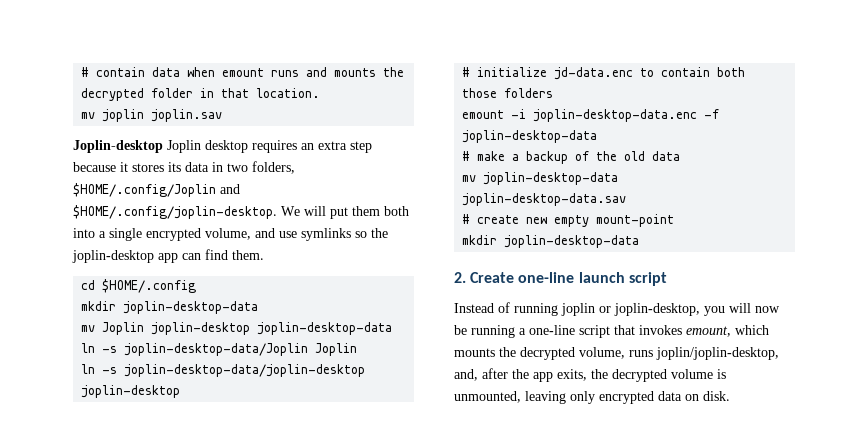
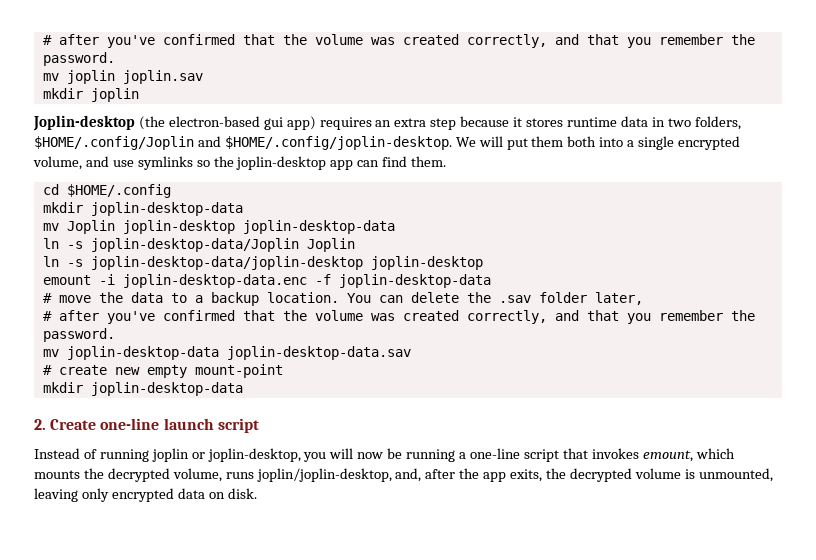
[81,67,405,77] [81,88,321,101] # contain data when emount runs and mounts the decrypted folder in that location. -> [42,34,755,48] [42,52,115,66] # after you've confirmed that the volume was created correctly, and that you remember the password.
(223, 115) none -> [42,88,139,102] // mkdir joplin
[167,140,248,153] Joplin desktop -> [138,116,316,130] (the electron-based gui app)
[168,162,181,172] its -> [566,117,617,127] runtime
[462,67,746,80] [462,88,554,98] // # initialize jd-data.enc to contain both those folders -> (483, 263) none
[477,151,681,164] make a backup of the old data -> [58,292,643,306] [42,310,755,324] [42,328,115,342] move the data to a backup location. You can delete the .sav folder later, // # after you've confirmed that the volume was created correctly, and that you remember the password.

